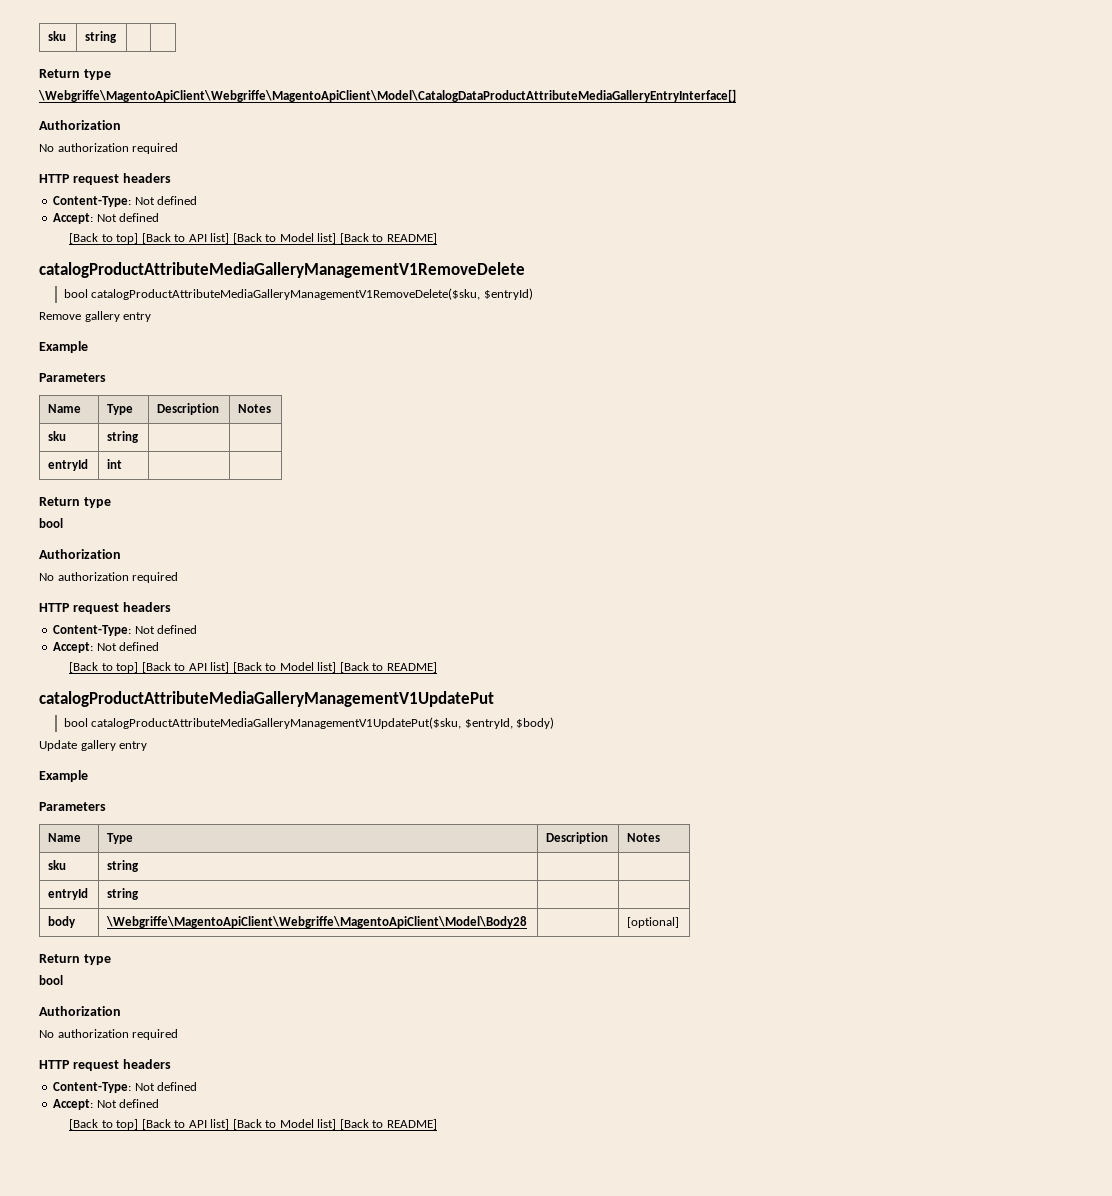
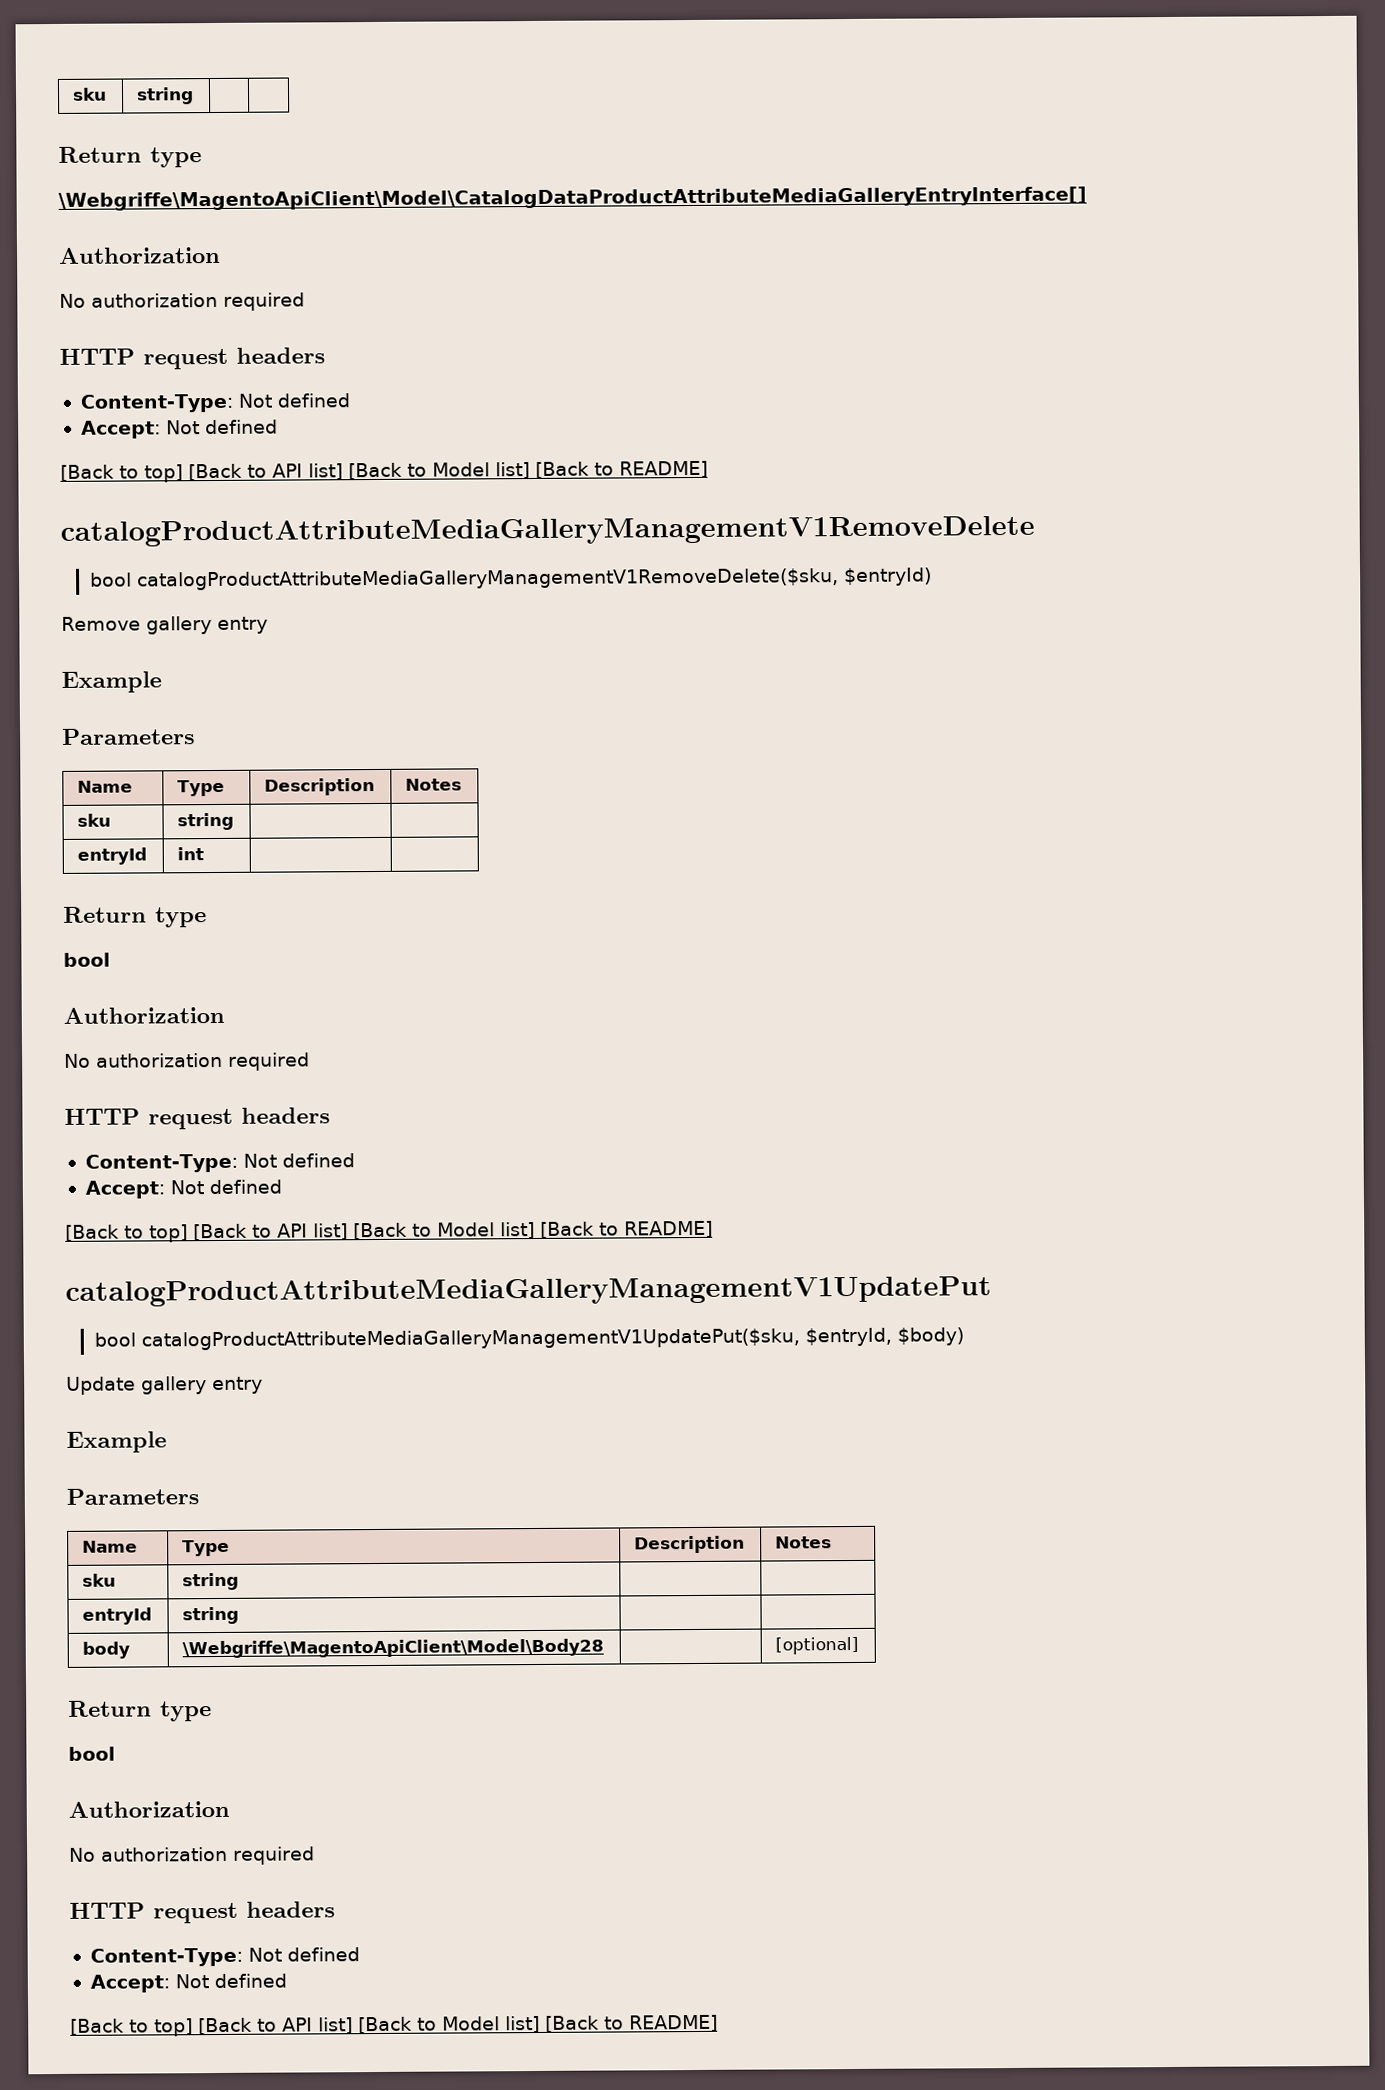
[38,89,736,102] \Webgriffe\MagentoApiClient\Webgriffe\MagentoApiClient\Model\CatalogDataProductAttributeMediaGalleryEntryInterface[] -> [58,186,1087,211] \Webgriffe\MagentoApiClient\Model\CatalogDataProductAttributeMediaGalleryEntryInterface[]
[106,916,528,928] \Webgriffe\MagentoApiClient\Webgriffe\MagentoApiClient\Model\Body28 -> [182,1638,605,1659] \Webgriffe\MagentoApiClient\Model\Body28

